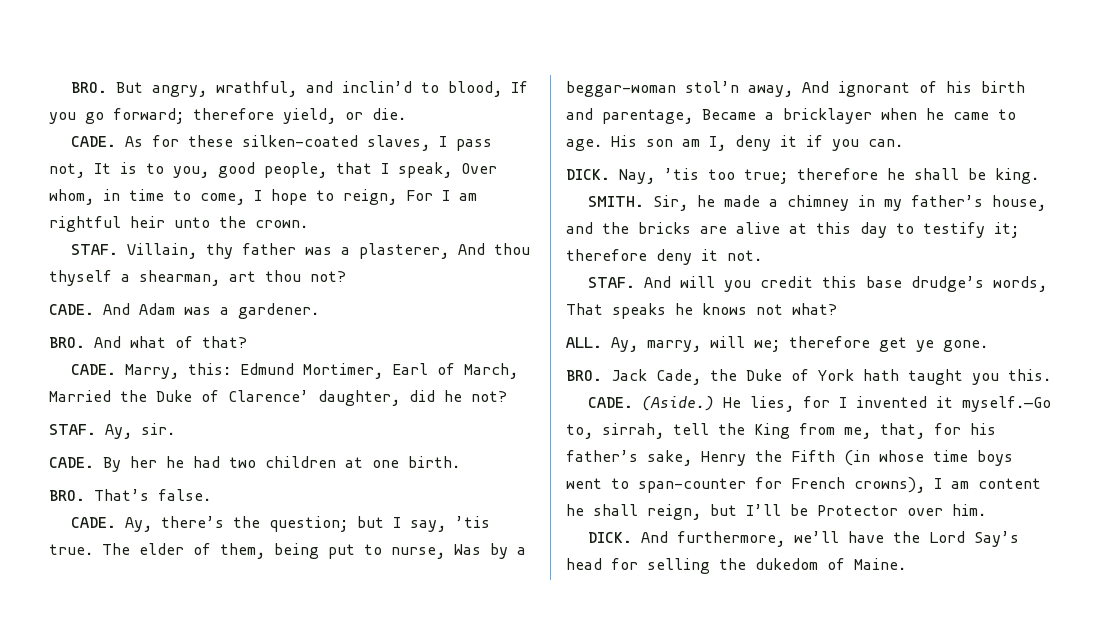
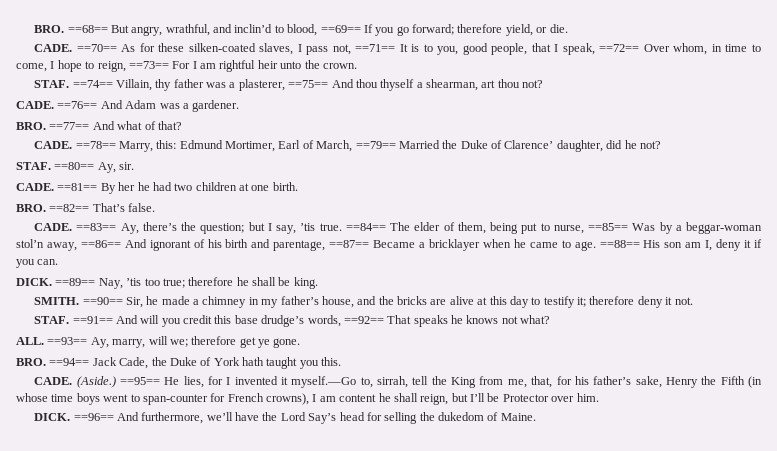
[70,82,107,93] BRO. -> [34,25,108,33] BRO. ==68==
(502, 89) none -> [320,25,361,33] ==69==
(116, 141) none -> [76,44,117,52] ==70==
(85, 170) none -> [355,44,396,52] ==71==
(452, 170) none -> [599,44,640,52] ==72==
(397, 197) none -> [128,61,169,69] ==73==
(118, 249) none -> [72,80,113,88] ==74==
(449, 251) none -> [288,80,329,88] ==75==
(94, 309) none -> [57,101,98,109] ==76==
(85, 342) none -> [49,122,90,130] ==77==
(116, 369) none -> [75,141,116,149] ==78==
(518, 371) none -> [355,141,396,149] ==79==
(96, 429) none -> [54,162,95,170] ==80==
(94, 462) none -> [57,183,98,191] ==81==
(85, 495) none -> [49,204,90,212] ==82==
(116, 522) none -> [76,223,117,231] ==83==
(93, 549) none -> [345,223,386,231] ==84==
(445, 553) none -> [588,223,629,231] ==85==
(793, 91) none -> [80,240,121,248] ==86==
(693, 116) none -> [329,240,370,248] ==87==
(602, 145) none -> [599,240,640,248] ==88==
(610, 174) none -> [55,278,96,286] ==89==
(644, 201) none -> [82,297,123,305] ==90==
(635, 282) none -> [72,316,113,324] ==91==
(1047, 284) none -> [343,316,384,324] ==92==
(602, 342) none -> [47,337,88,345] ==93==
(602, 375) none -> [49,358,90,366] ==94==
(714, 403) none -> [119,377,160,385] ==95==
(632, 537) none -> [73,413,114,421] ==96==

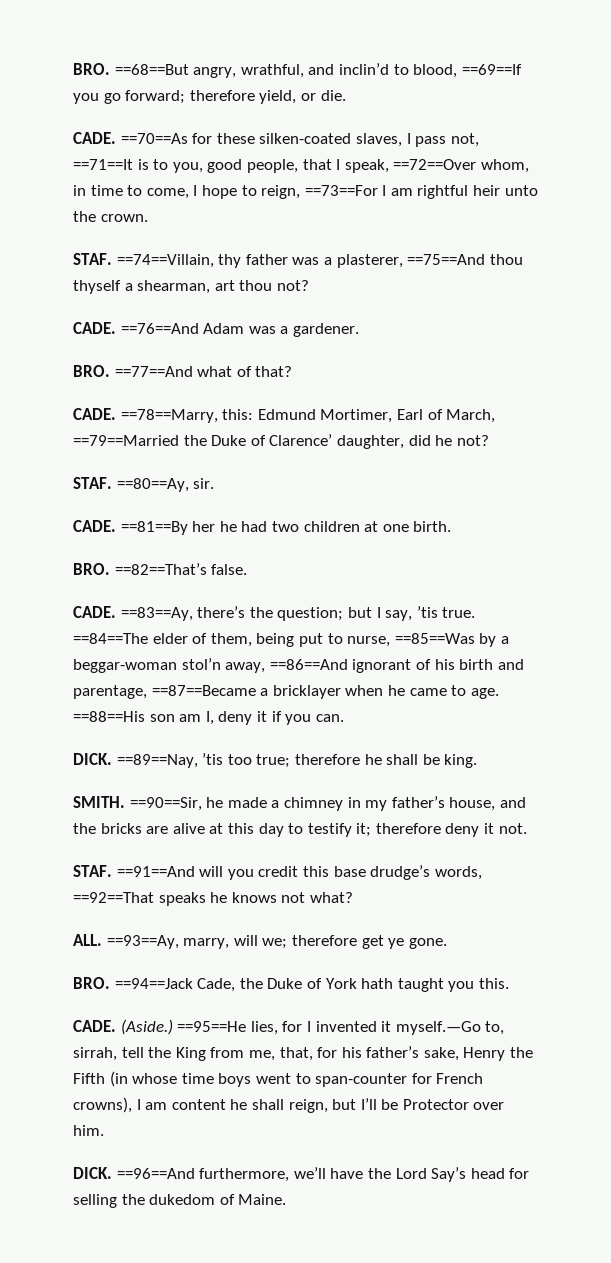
[34,25,129,33] BRO. ==68== But -> [73,63,189,75] BRO. ==68==But
[320,24,373,33] ==69== If -> [461,64,522,75] ==69==If
[76,44,136,52] ==70== As -> [120,133,188,144] ==70==As
[355,44,408,52] ==71== It -> [73,159,133,170] ==71==It
[599,44,670,52] ==72== Over -> [393,159,477,170] ==72==Over
[128,61,191,69] ==73== For -> [304,185,378,196] ==73==For
[72,79,152,91] ==74== Villain, -> [116,254,214,268] ==74==Villain,
[288,79,354,88] ==75== And -> [407,254,486,265] ==75==And
[57,100,123,109] ==76== And -> [120,323,199,334] ==76==And
[49,121,115,130] ==77== And -> [114,366,193,377] ==77==And
[75,141,153,152] ==78== Marry, -> [120,409,218,423] ==78==Marry,
[355,140,440,149] ==79== Married -> [73,435,179,446] ==79==Married
[54,162,116,173] ==80== Ay, -> [116,478,189,492] ==80==Ay,
[57,183,116,194] ==81== By -> [120,521,188,535] ==81==By
[49,203,125,212] ==82== That’s -> [114,563,207,575] ==82==That’s
[76,223,139,234] ==83== Ay, -> [120,607,193,621] ==83==Ay,
[345,222,411,231] ==84== The -> [73,633,148,644] ==84==The
[588,223,656,231] ==85== Was -> [394,633,475,644] ==85==Was
[80,239,147,248] ==86== And -> [269,659,348,670] ==86==And
[329,240,416,248] ==87== Became -> [151,685,256,696] ==87==Became
[599,240,661,248] ==88== His -> [73,711,145,722] ==88==His
[55,278,123,289] ==89== Nay, -> [116,754,198,768] ==89==Nay,
[82,297,143,308] ==90== Sir, -> [129,797,202,811] ==90==Sir,
[72,315,138,324] ==91== And -> [116,866,195,877] ==91==And
[343,315,412,324] ==92== That -> [73,892,154,903] ==92==That
[47,337,109,348] ==93== Ay, -> [106,935,179,949] ==93==Ay,
[49,357,117,366] ==94== Jack -> [114,978,193,989] ==94==Jack
[119,377,180,385] ==95== He -> [177,1021,247,1032] ==95==He
[73,412,139,421] ==96== And -> [116,1168,195,1179] ==96==And

